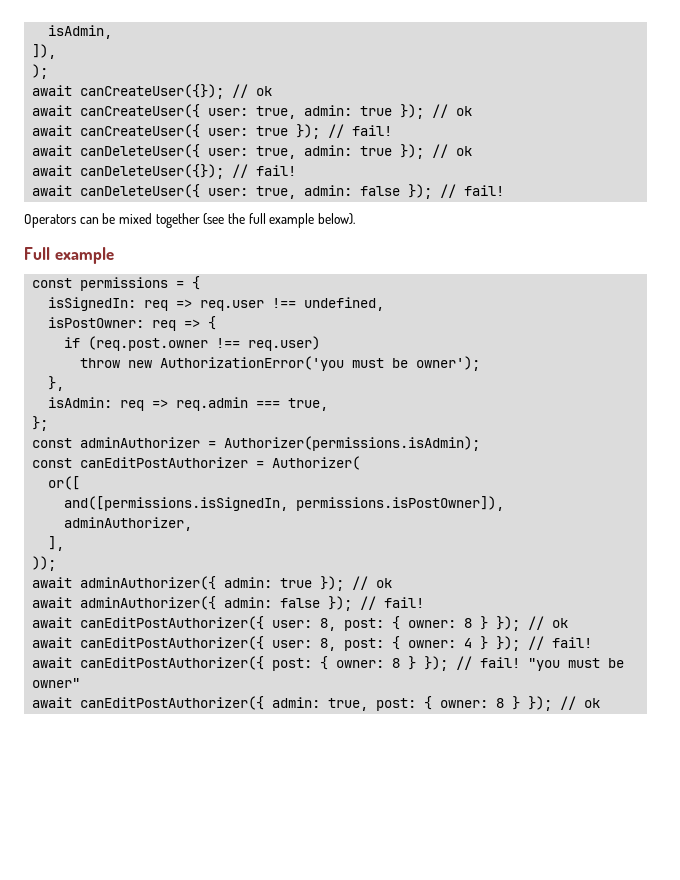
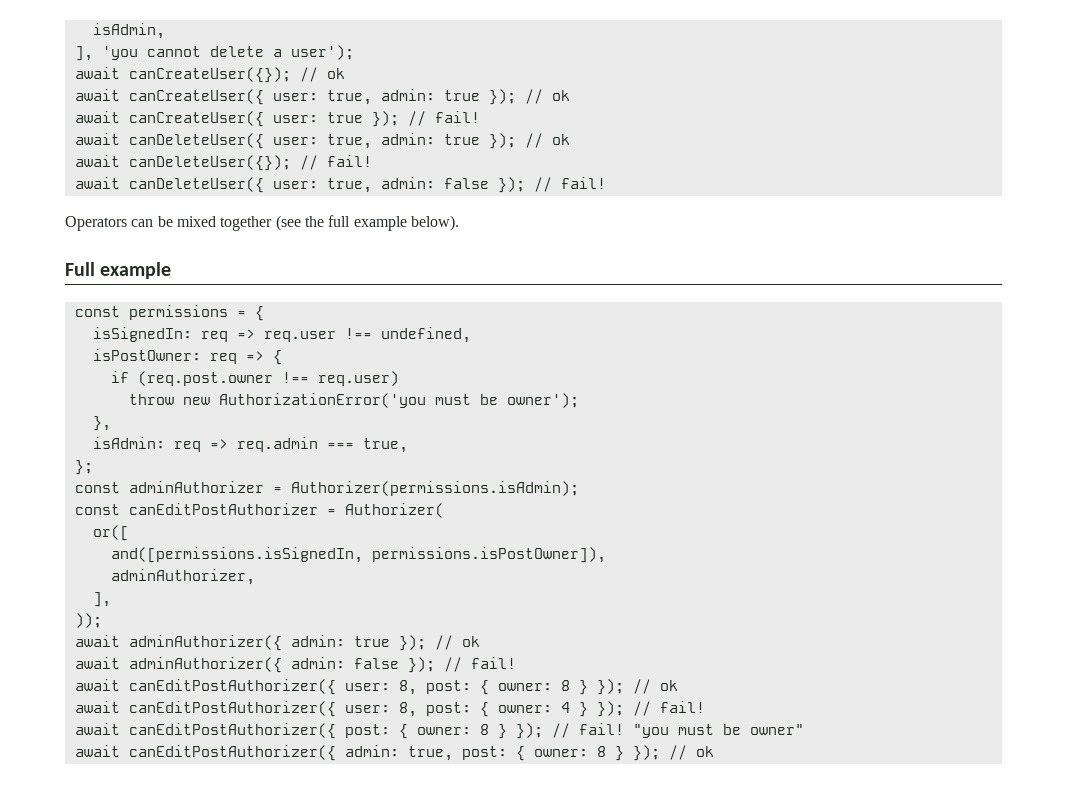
[32,44,57,59] [32,64,49,79] ]), // ); -> [74,45,354,61] ], 'you cannot delete a user');

